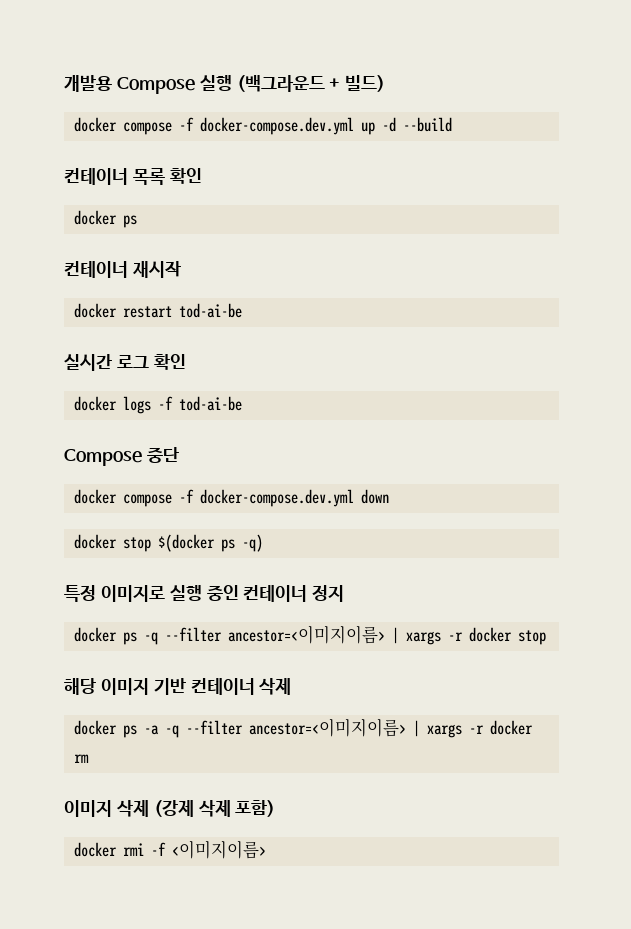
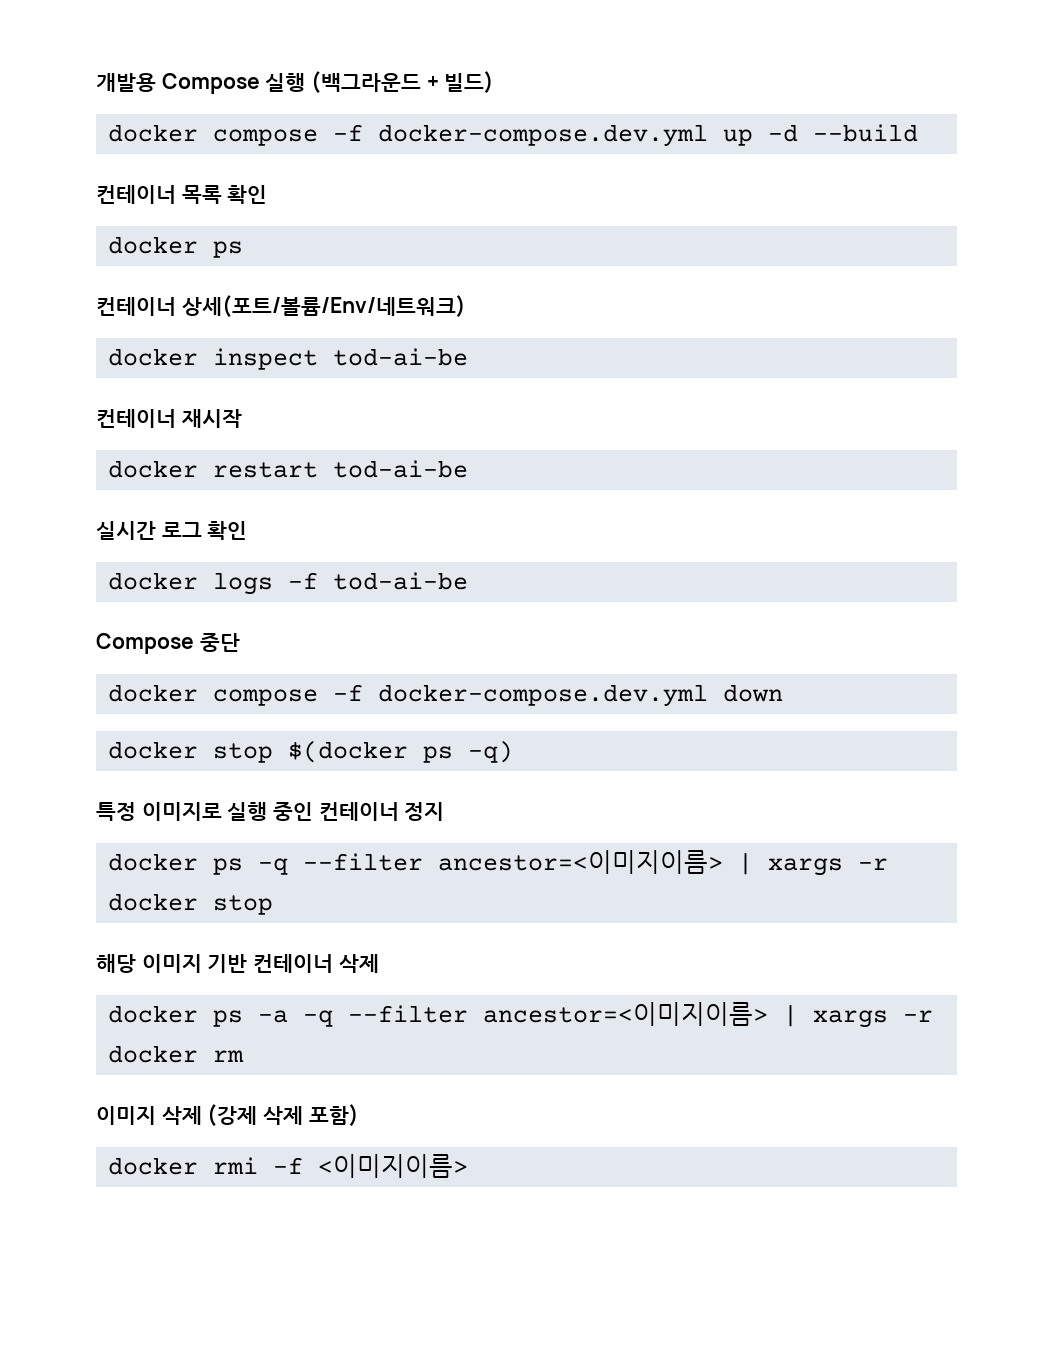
(137, 221) none -> [96,295,466,317] [108,348,468,370] // 컨테이너 상세(포트/볼륨/Env/네트워크) // docker inspect tod-ai-be

